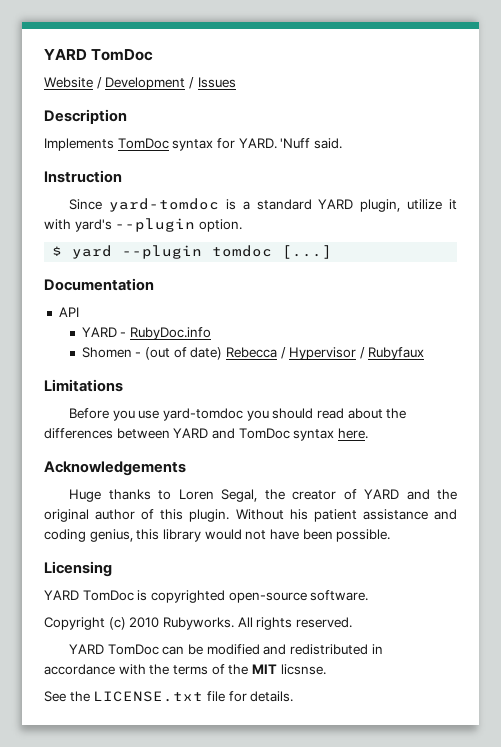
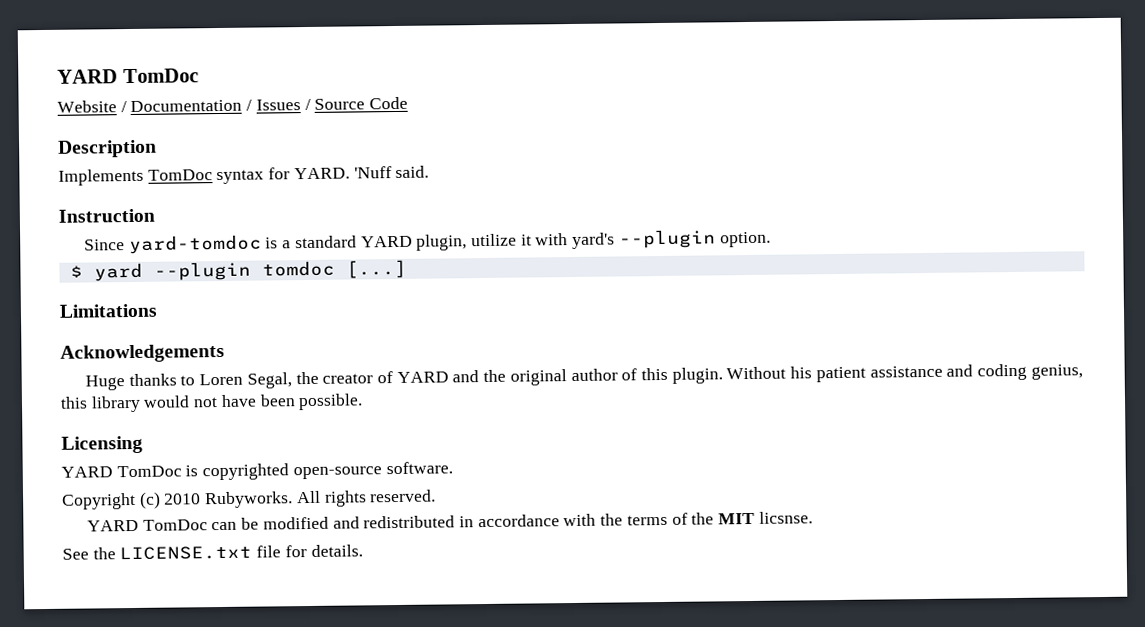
[105,77,186,90] Development -> [130,99,243,112] Documentation
(236, 82) none -> [304,96,409,111] / Source Code
[44,278,154,291] [58,307,79,317] [81,327,211,340] [81,347,425,360] [44,379,123,392] [69,408,407,421] [44,428,368,441] Documentation // API // YARD - RubyDoc.info // Shomen - (out of date) Rebecca / Hypervisor / Rubyfaux // Limitations // Before you use yard-tomdoc you should read about the differences between YARD and TomDoc syntax here. -> [59,303,158,318] Limitations

